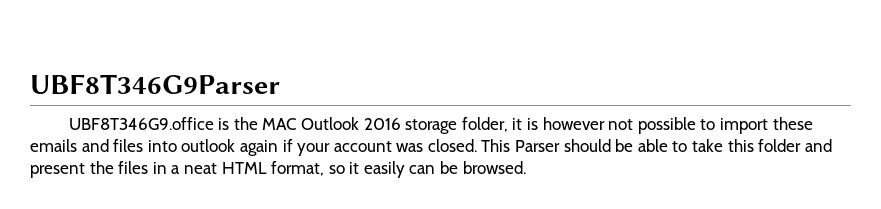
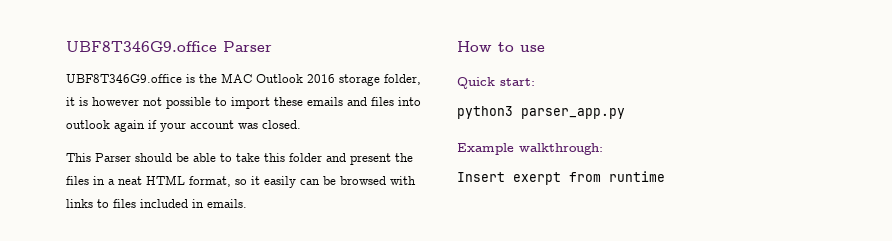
[30,74,280,94] UBF8T346G9Parser -> [66,41,272,52] UBF8T346G9.office Parser
(477, 145) none -> (301, 124) //
[462,161,526,174] browsed. -> [340,176,416,185] [66,199,247,208] [457,41,545,52] [457,77,535,89] [457,106,625,119] [457,143,603,155] [457,171,665,185] browsed with links to files included in emails. // How to use // Quick start: // python3 parser_app.py // Example walkthrough: // Insert exerpt from runtime

